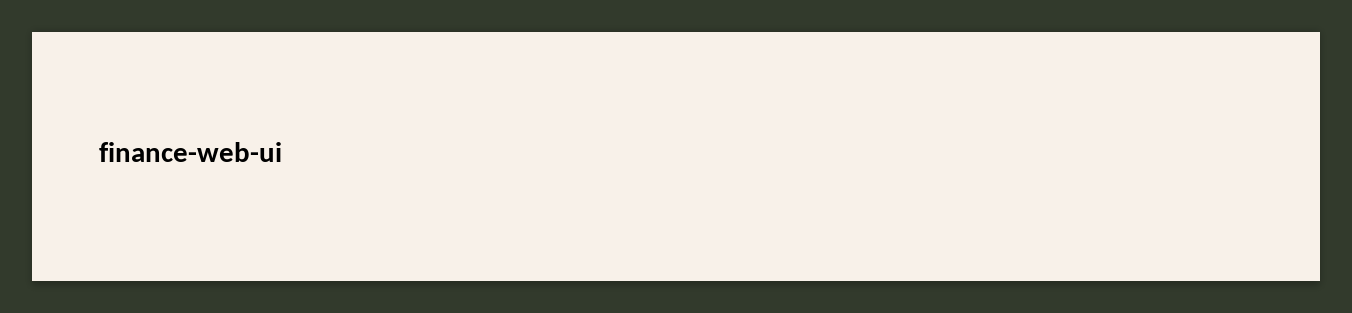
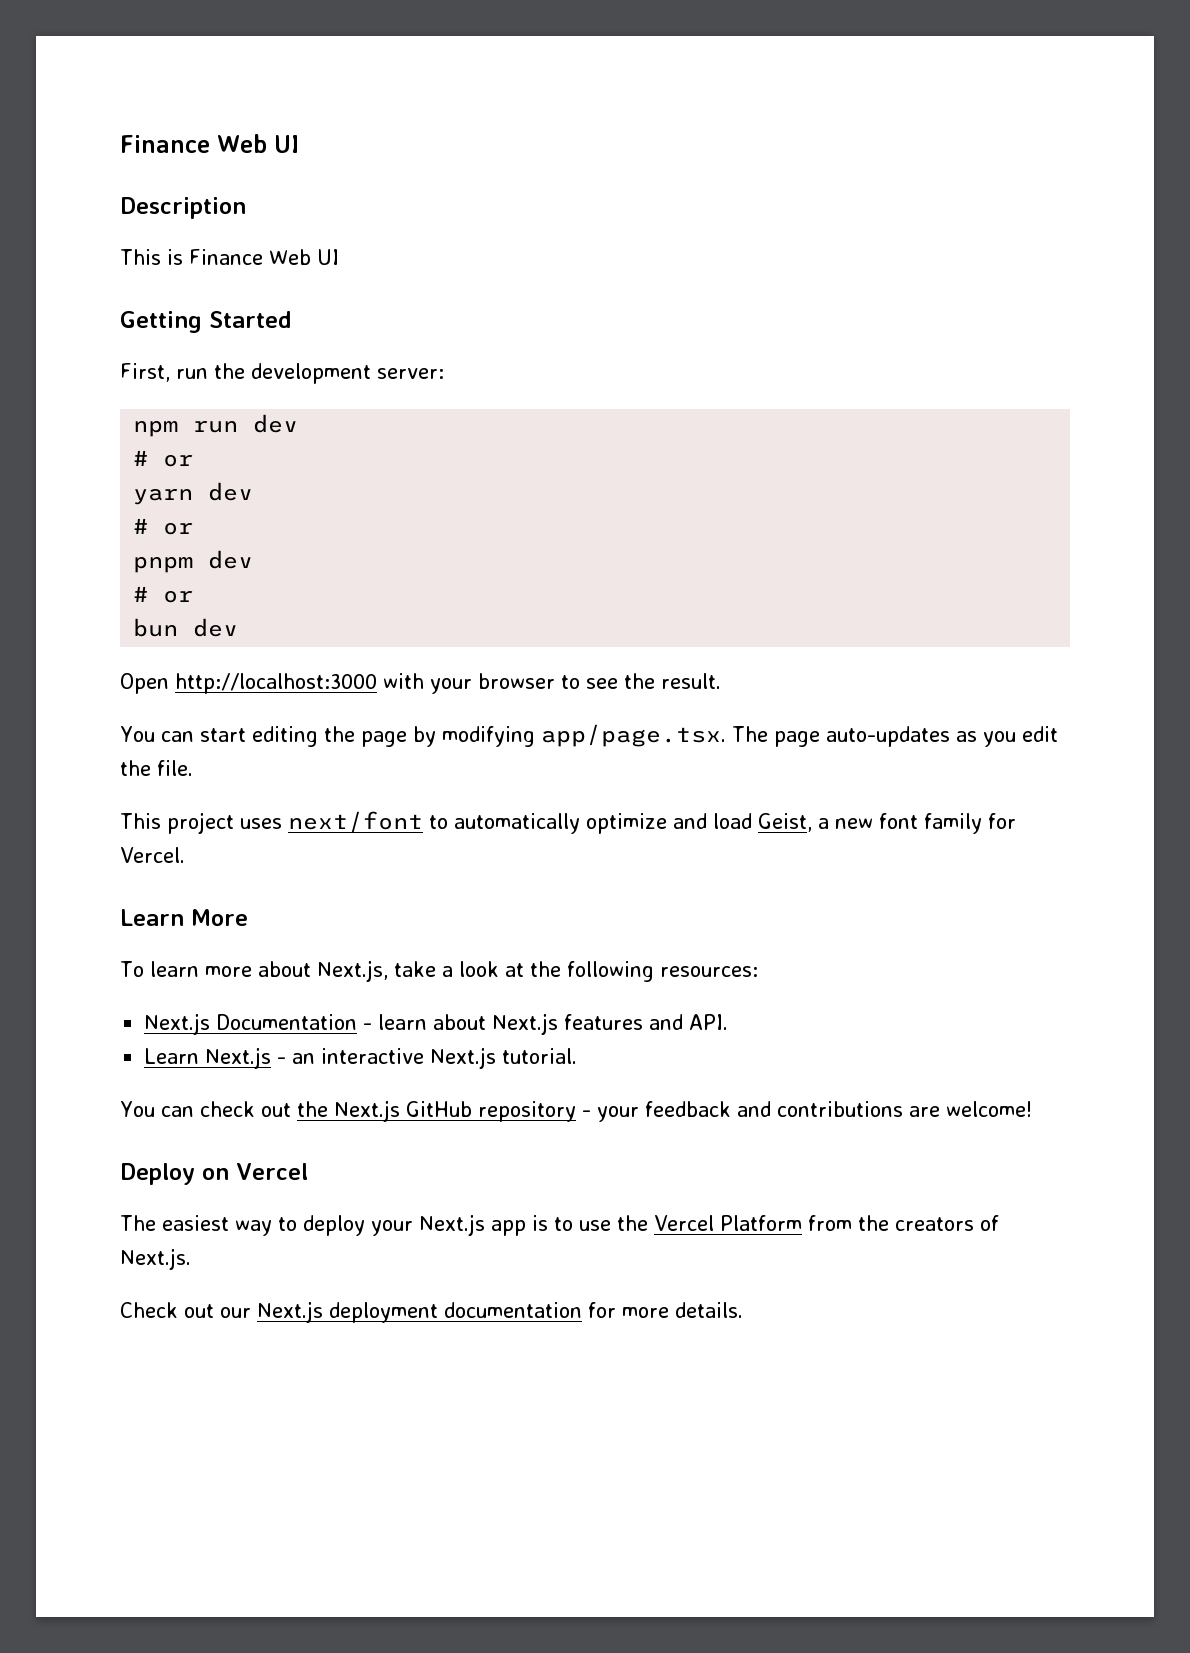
[99,142,282,162] finance-web-ui -> [120,134,299,153] [120,197,246,219] [120,249,339,265] [120,311,292,333] [120,363,444,384] [133,414,299,437] [133,450,194,467] [133,482,254,505] [133,518,194,535] [133,550,254,573] [133,586,194,603] [133,618,239,637] [120,673,721,694] [120,724,1058,747] [120,760,193,776] [120,811,1016,834] [120,847,185,863] [120,909,248,926] [120,960,758,982] [144,1013,729,1035] [144,1047,578,1069] [120,1100,1032,1122] [120,1163,308,1185] [120,1214,999,1236] [120,1248,191,1270] [120,1301,743,1323] Finance Web UI // Description // This is Finance Web UI // Getting Started // First, run the development server: // npm run dev // # or // yarn dev // # or // pnpm dev // # or // bun dev // Open http://localhost:3000 with your browser to see the result. // You can start editing the page by modifying app/page.tsx. The page auto-updates as you edit the file. // This project uses next/font to automatically optimize and load Geist, a new font family for Vercel. // Learn More // To learn more about Next.js, take a look at the following resources: // Next.js Documentation - learn about Next.js features and API. // Learn Next.js - an interactive Next.js tutorial. // You can check out the Next.js GitHub repository - your feedback and contributions are welcome! // Deploy on Vercel // The easiest way to deploy your Next.js app is to use the Vercel Platform from the creators of Next.js. // Check out our Next.js deployment documentation for more details.

